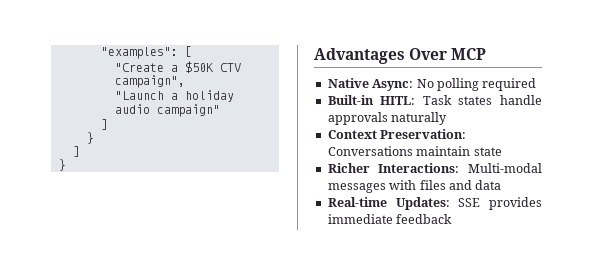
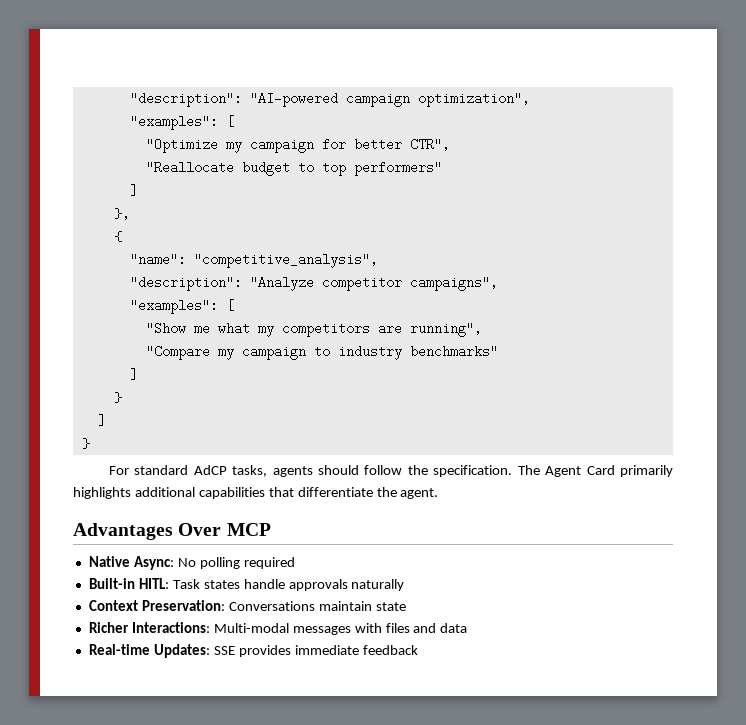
[100,46,192,59] [114,61,241,73] [114,75,185,88] [114,90,234,102] [114,104,220,117] [100,119,108,130] [86,132,94,144] [72,146,80,157] [58,159,66,171] "examples": [ // "Create a $50K CTV campaign", // "Launch a holiday audio campaign" // ] // } // ] // } -> [129,92,530,107] [129,115,234,130] [145,138,450,153] [145,161,442,176] [129,184,138,197] [113,207,130,220] [113,231,122,242] [129,253,378,268] [129,276,498,291] [129,299,234,314] [145,322,482,337] [145,345,498,360] [129,368,138,381] [113,392,122,403] [97,414,106,427] [81,438,90,449] [108,465,673,477] [73,487,439,499] "description": "AI-powered campaign optimization", // "examples": [ // "Optimize my campaign for better CTR", // "Reallocate budget to top performers" // ] // }, // { // "name": "competitive_analysis", // "description": "Analyze competitor campaigns", // "examples": [ // "Show me what my competitors are running", // "Compare my campaign to industry benchmarks" // ] // } // ] // } // For standard AdCP tasks, agents should follow the specification. The Agent Card primarily highlights additional capabilities that differentiate the agent.

